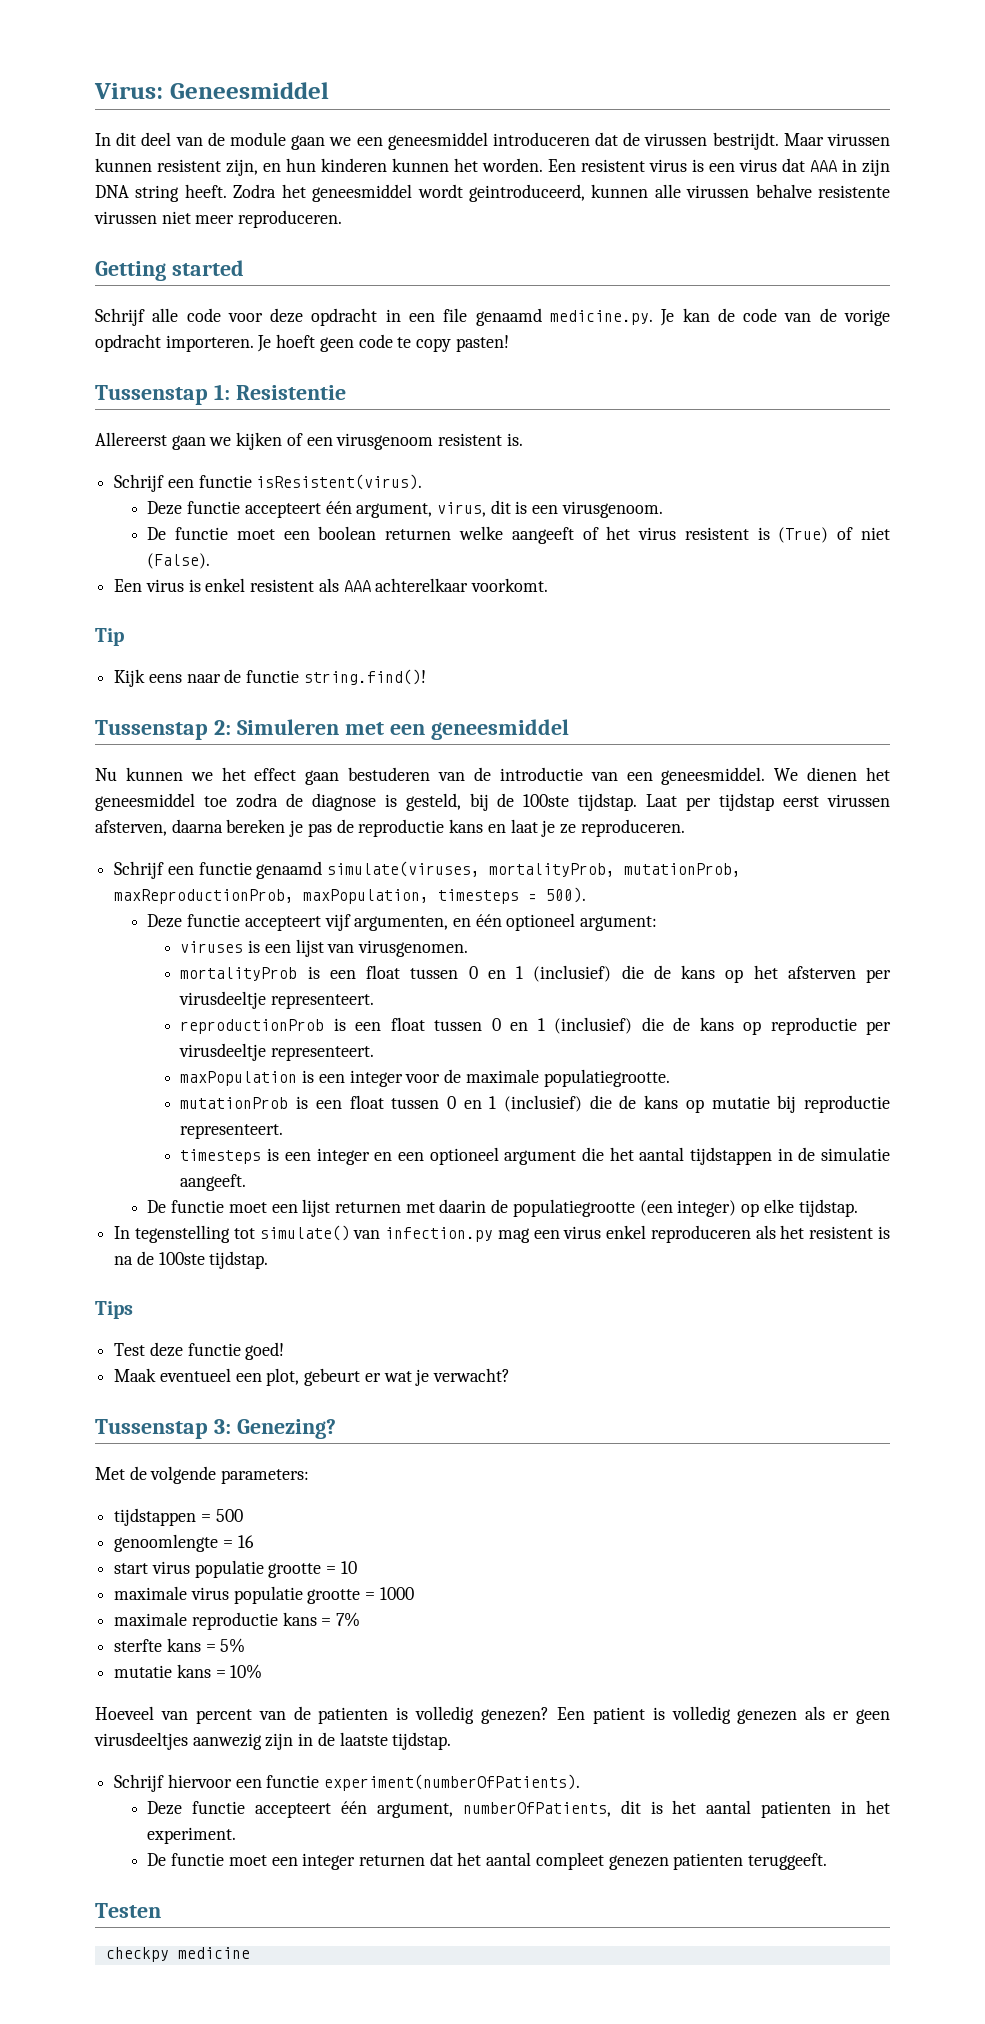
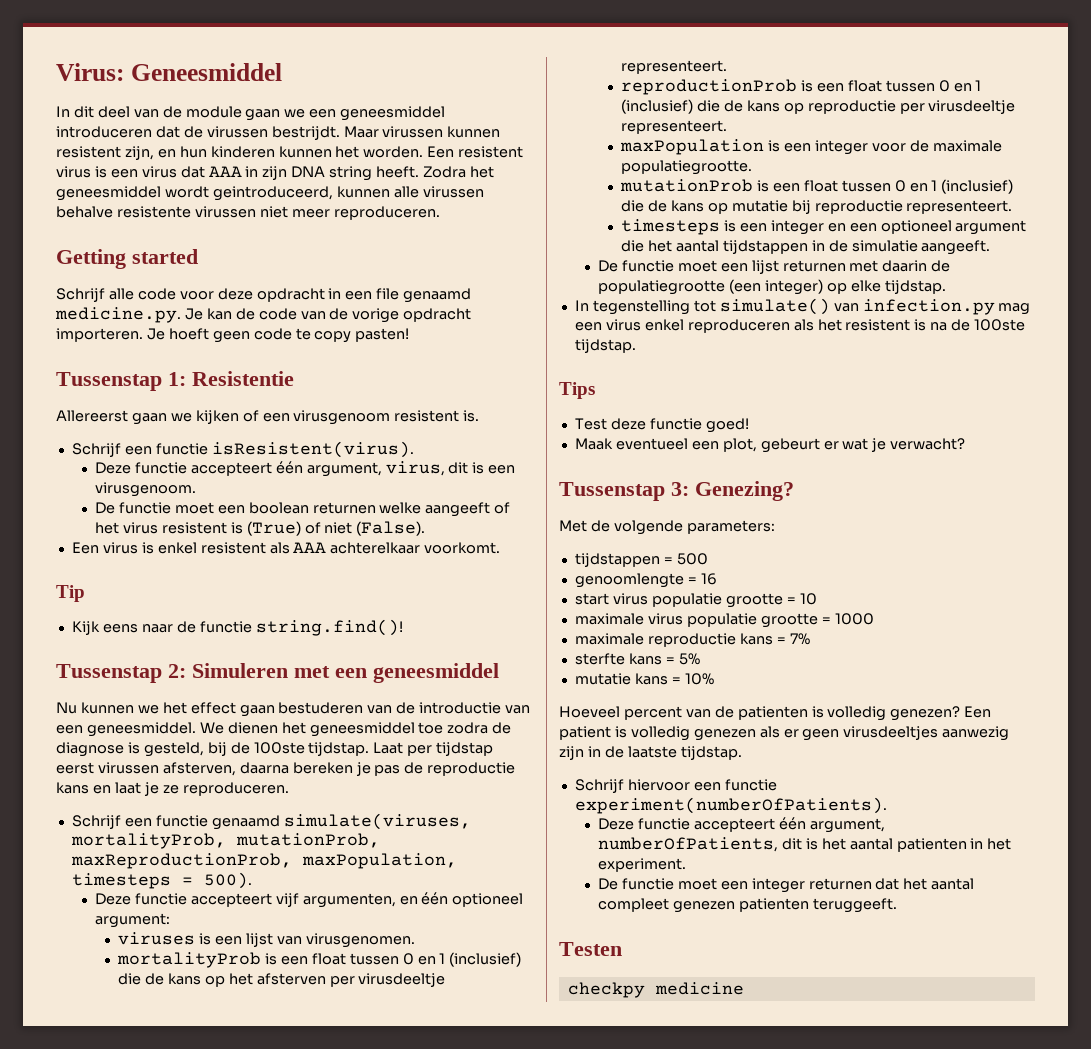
[160,1711,188,1720] van -> (620, 712) none

